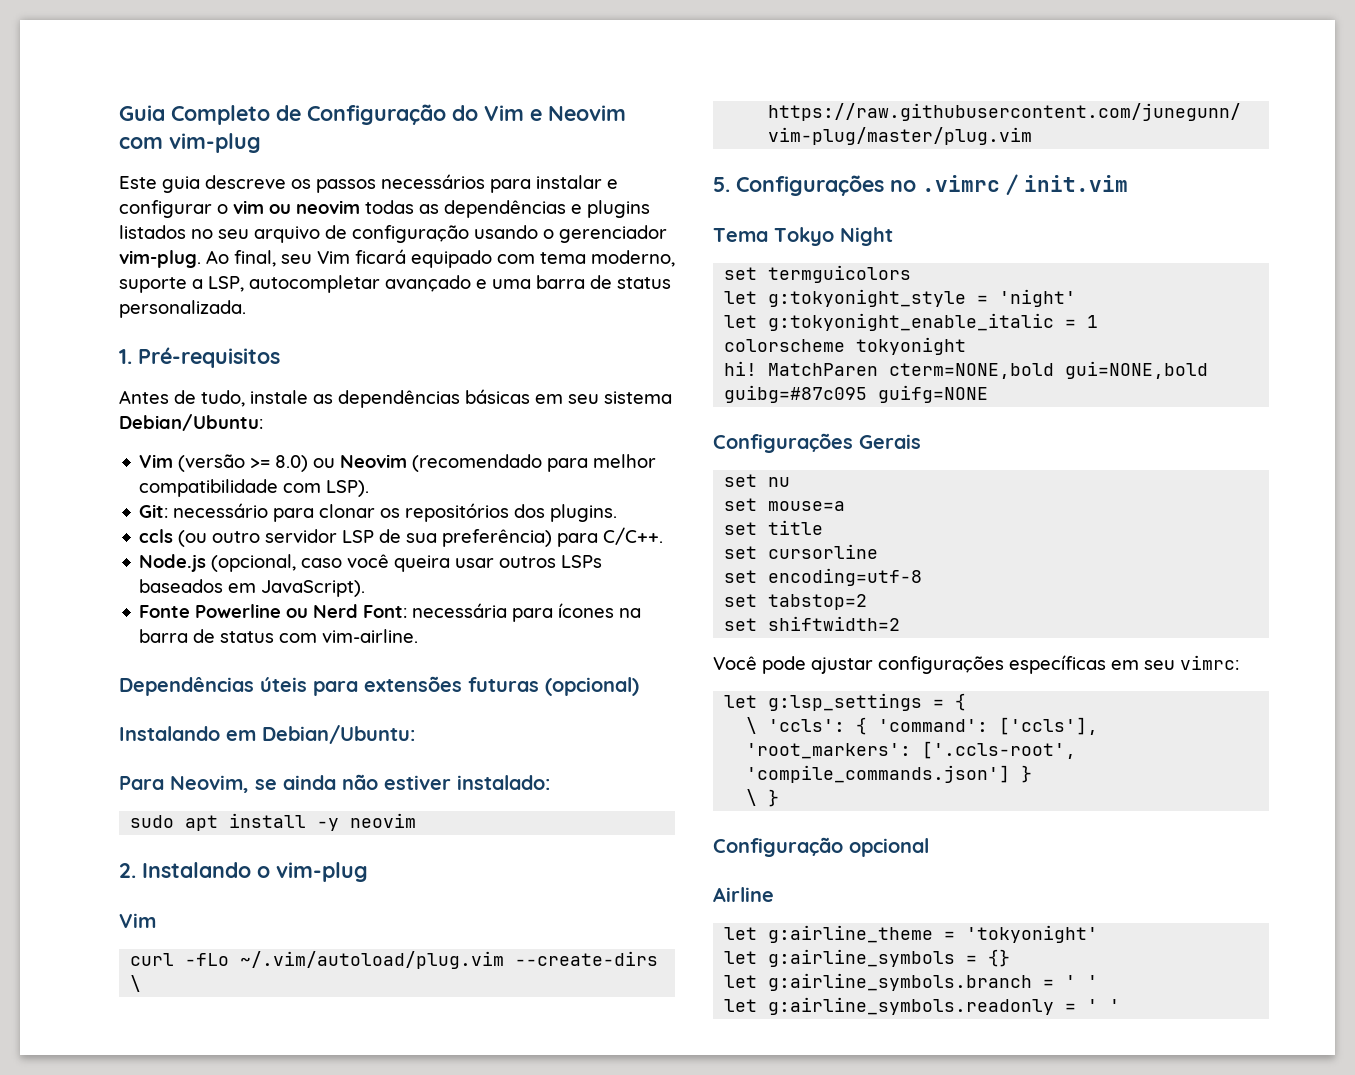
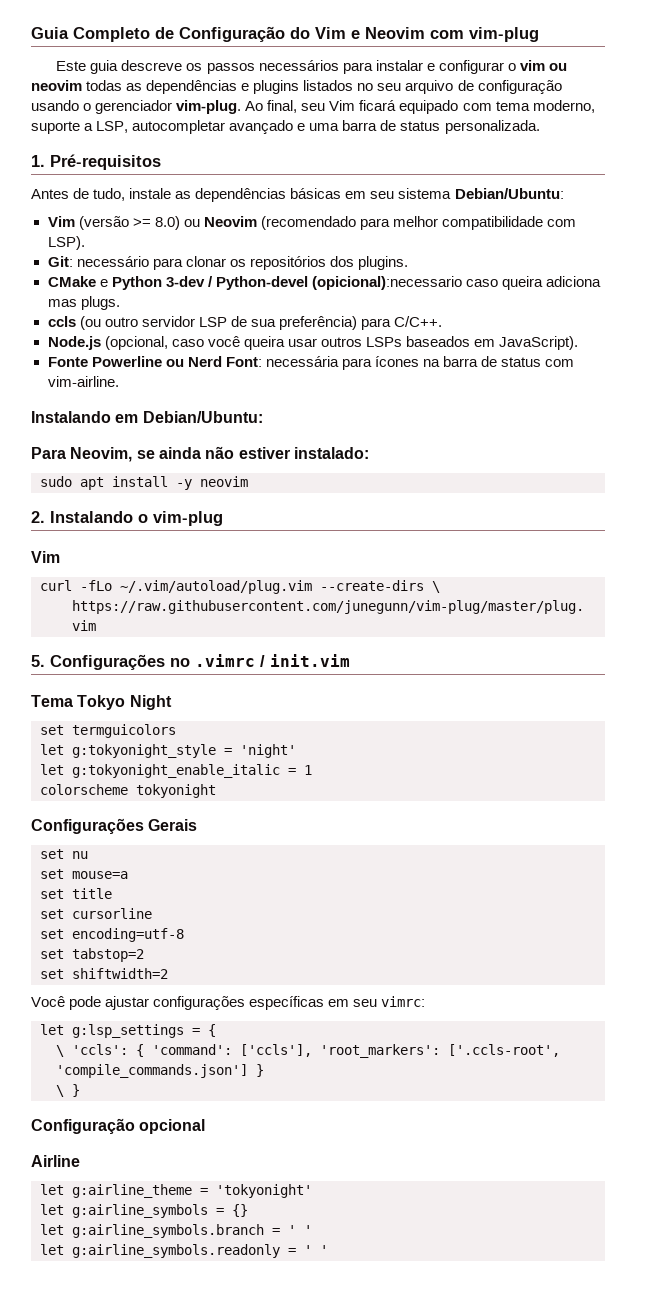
(618, 513) none -> [47,276,601,290] [47,296,120,310] // CMake e Python 3-dev / Python-devel (opicional):necessario caso queira adiciona mas plugs.
[119,676,639,696] // Dependências úteis para extensões futuras (opcional) -> (119, 381) none
[724,361,1209,379] [724,385,989,403] // hi! MatchParen cterm=NONE,bold gui=NONE,bold guibg=#87c095 guifg=NONE -> (216, 791) none

